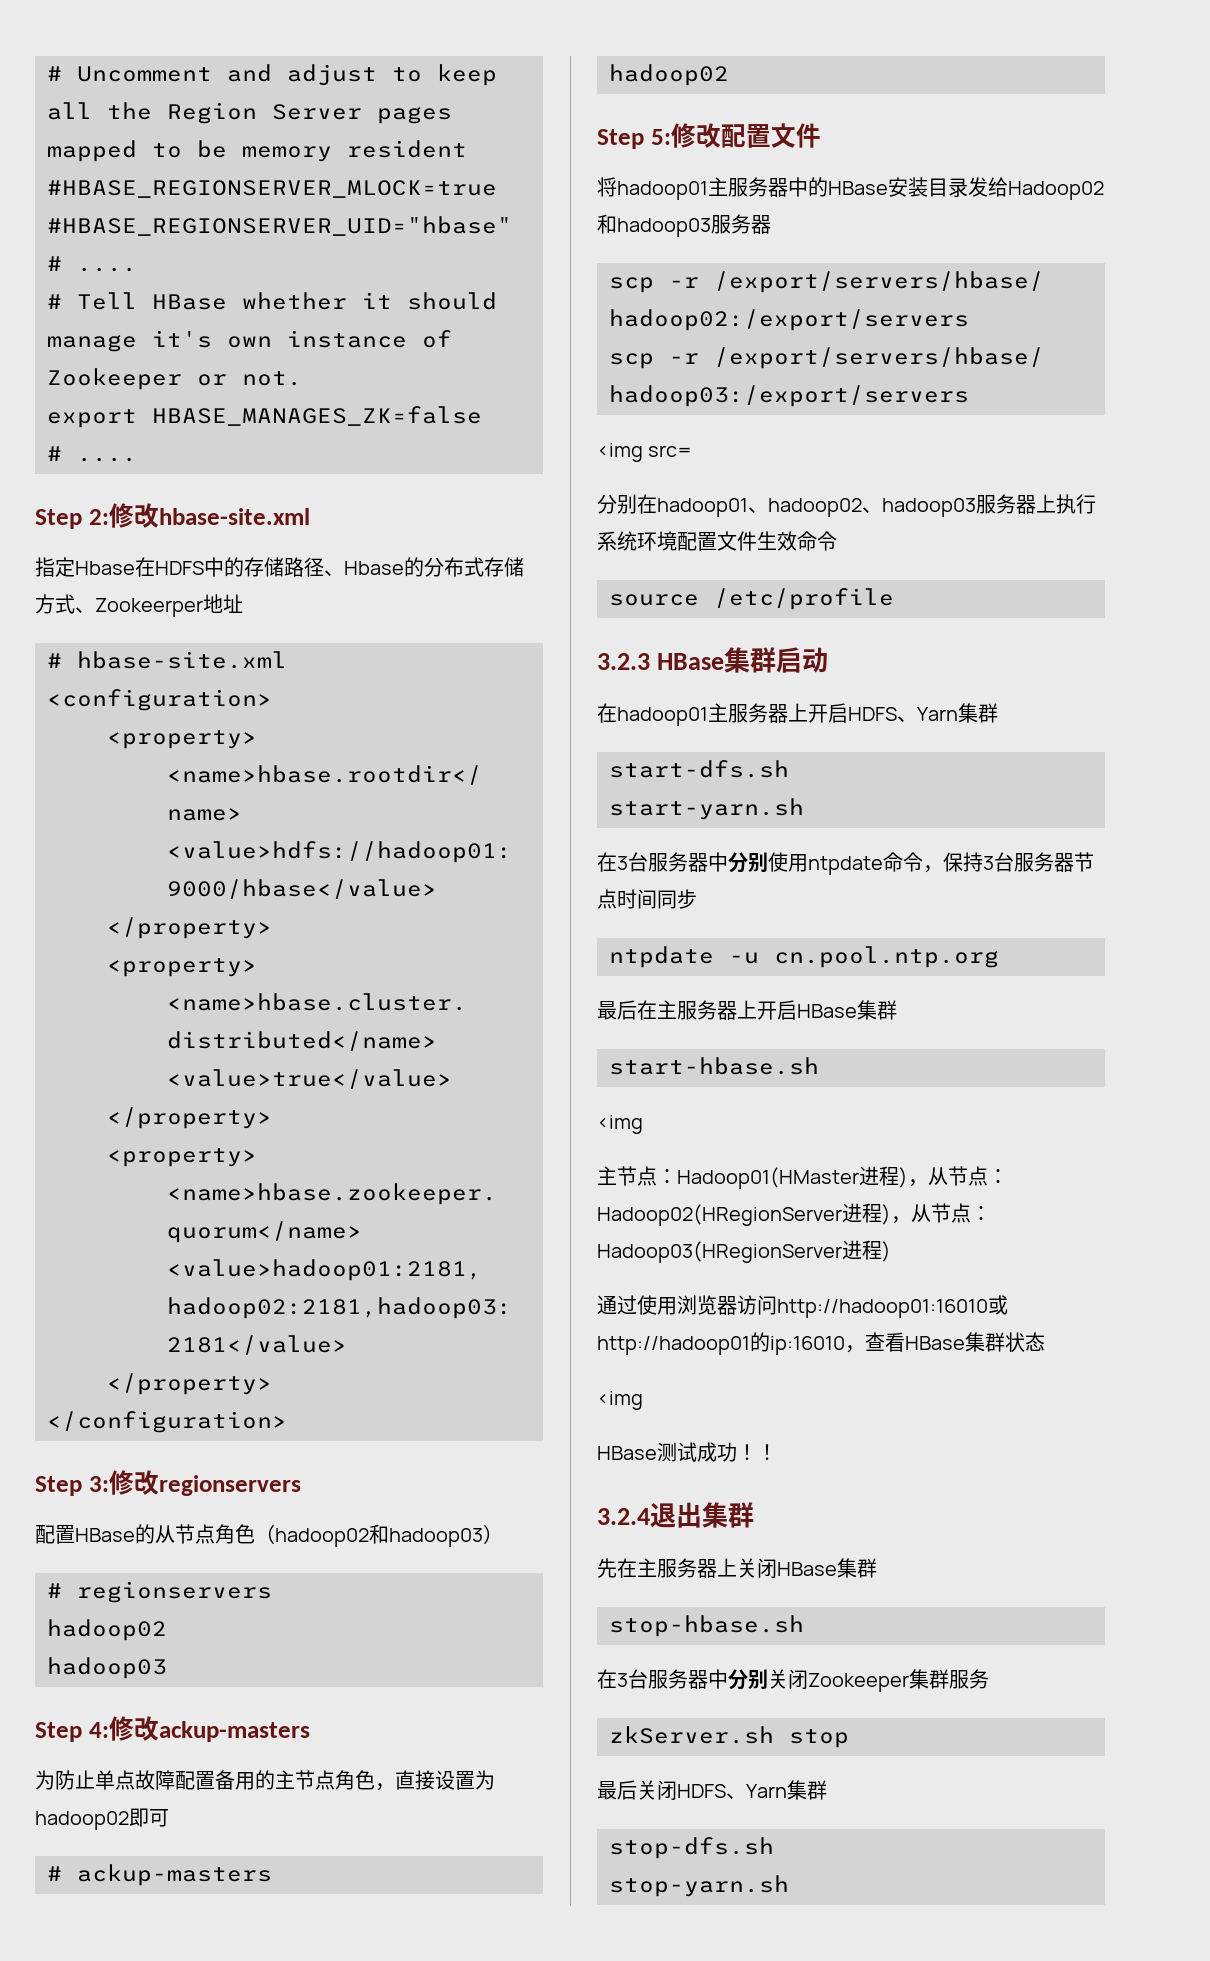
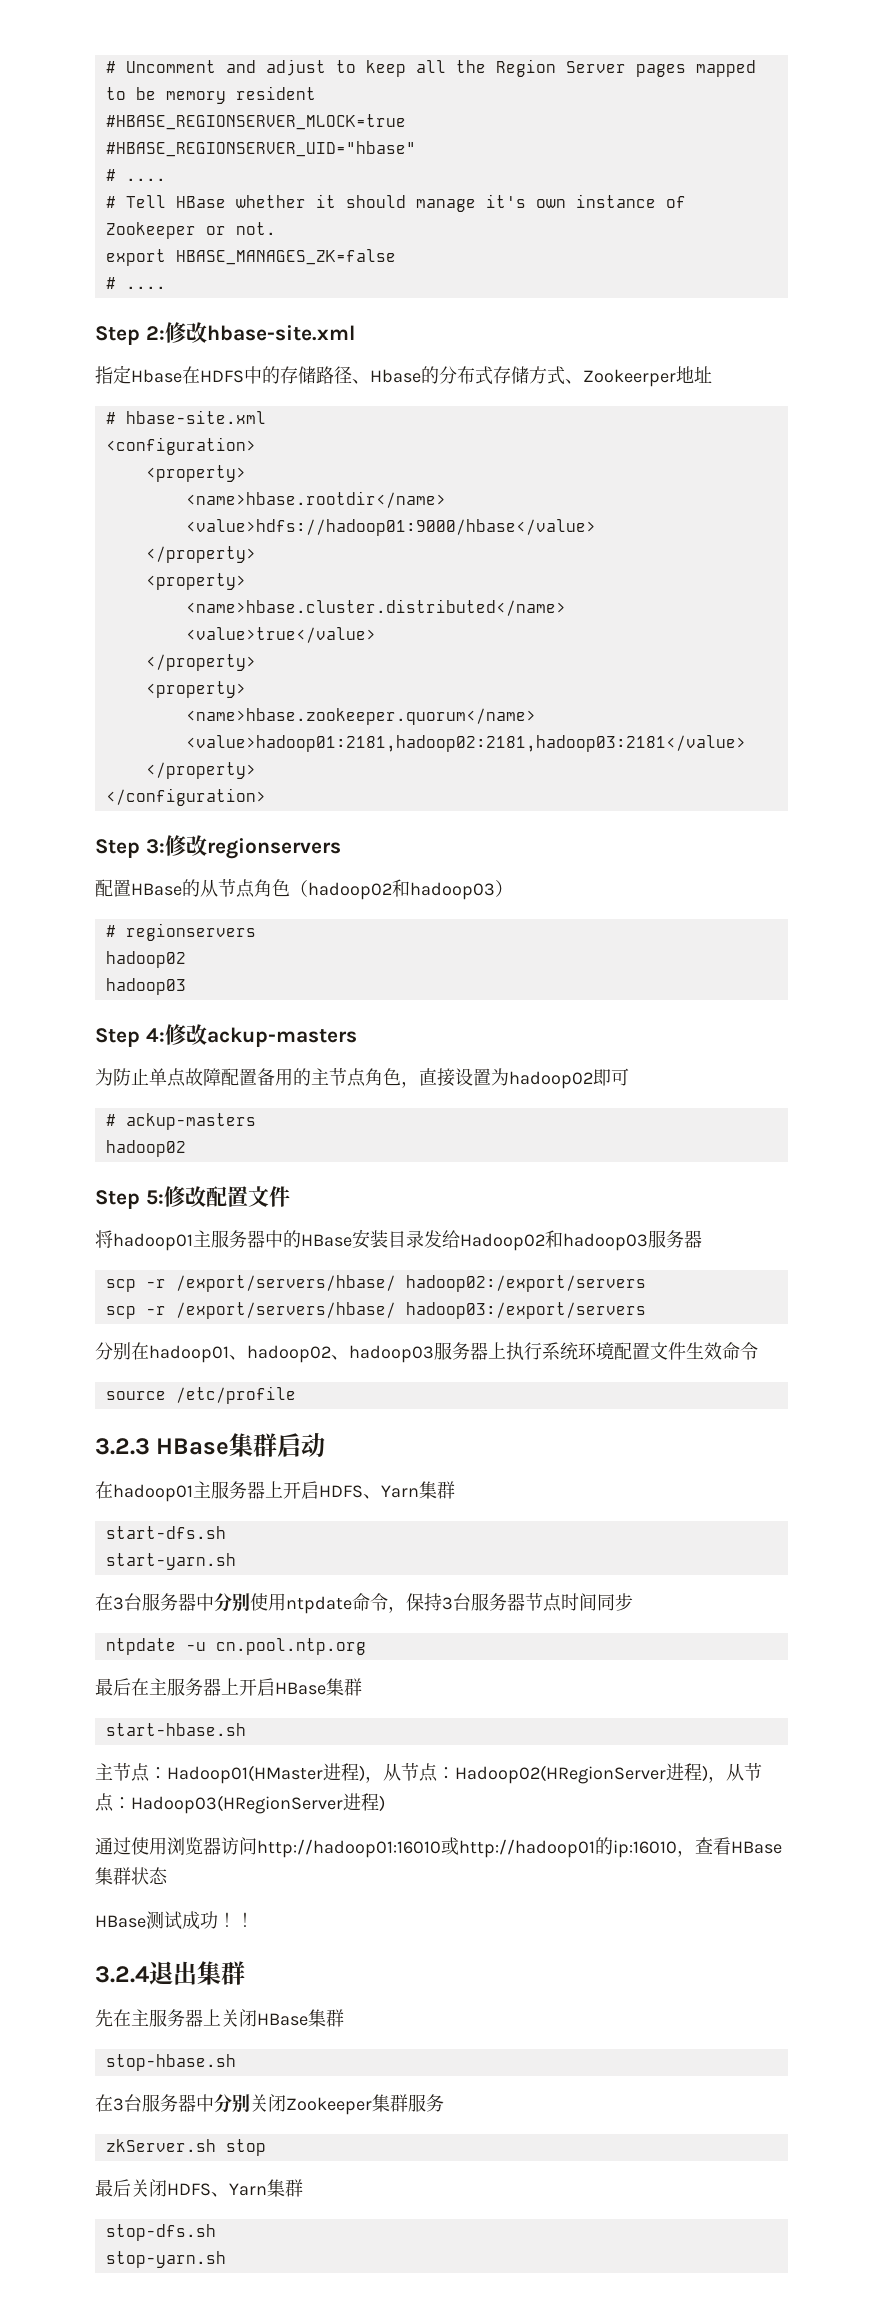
[597,443,693,462] // <img src= -> (646, 1310) none
[597,1115,643,1134] // <img -> (246, 1729) none
[597,1391,643,1410] // <img -> (168, 1876) none

